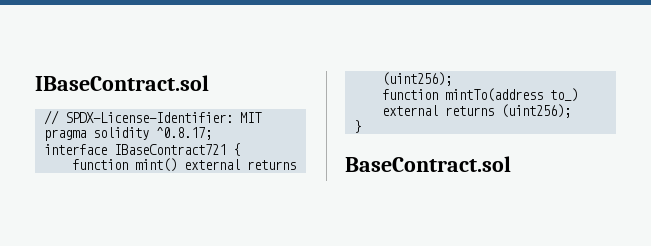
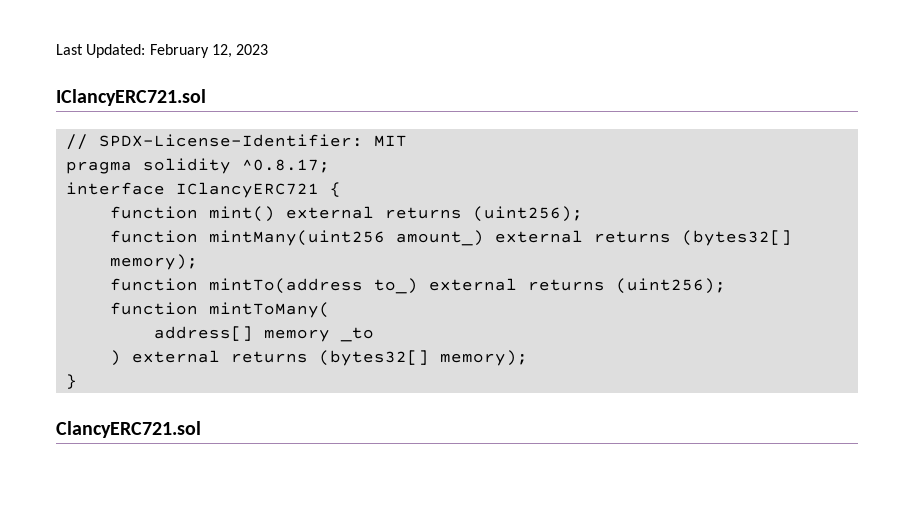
[35,75,209,91] IBaseContract.sol -> [56,44,269,58] [56,89,206,106] Last Updated: February 12, 2023 // IClancyERC721.sol
[114,144,226,155] IBaseContract721 -> [175,182,319,198] IClancyERC721
(452, 79) none -> [109,230,792,246] [109,254,198,270] // function mintMany(uint256 amount_) external returns (bytes32[] memory);
(571, 111) none -> [109,302,330,318] [153,326,374,342] [109,350,528,366] // function mintToMany( // address[] memory _to // ) external returns (bytes32[] memory);
[345,156,511,172] BaseContract.sol -> [56,421,201,438] ClancyERC721.sol

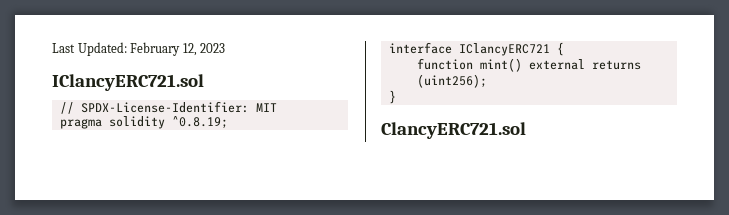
[241,159,330,173] ^0.8.17; -> [171,116,228,129] ^0.8.19;
[109,230,792,246] [109,254,198,270] [109,278,726,294] [109,302,330,318] [153,326,374,342] [109,350,528,366] // function mintMany(uint256 amount_) external returns (bytes32[] memory); // function mintTo(address to_) external returns (uint256); // function mintToMany( // address[] memory _to // ) external returns (bytes32[] memory); -> (487, 81) none

